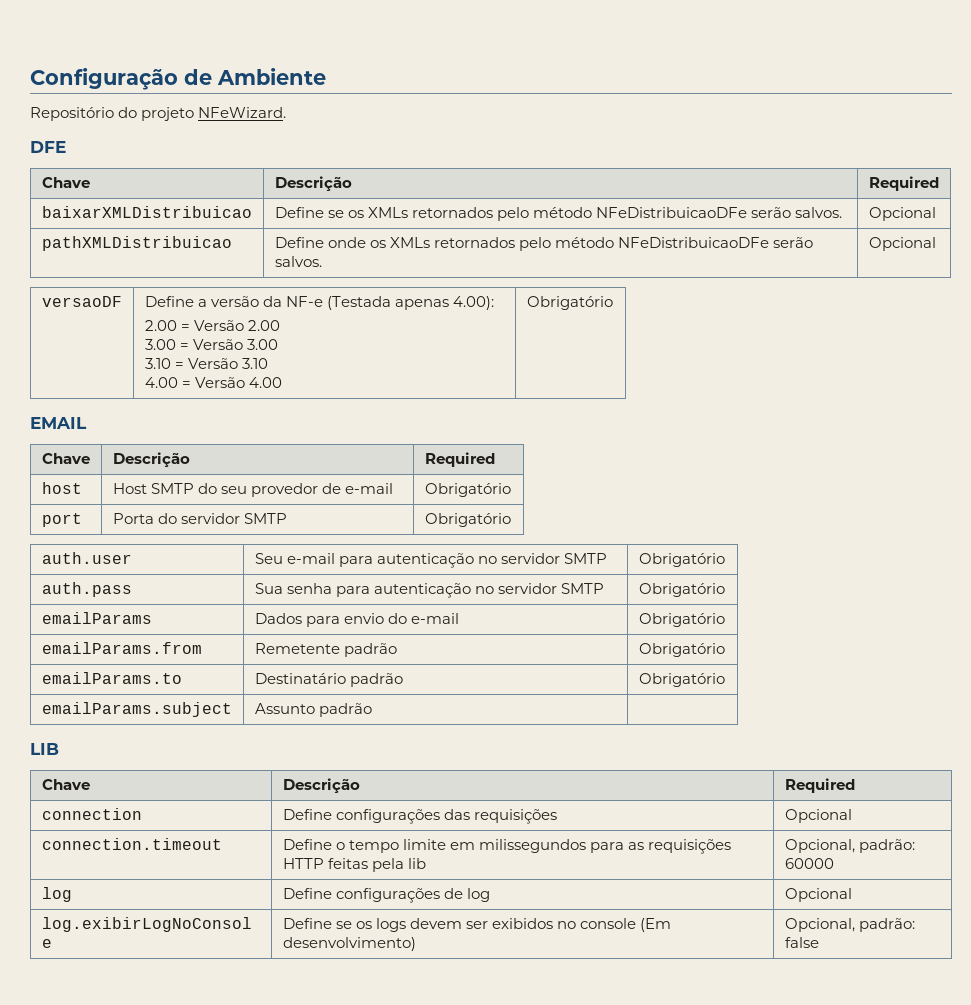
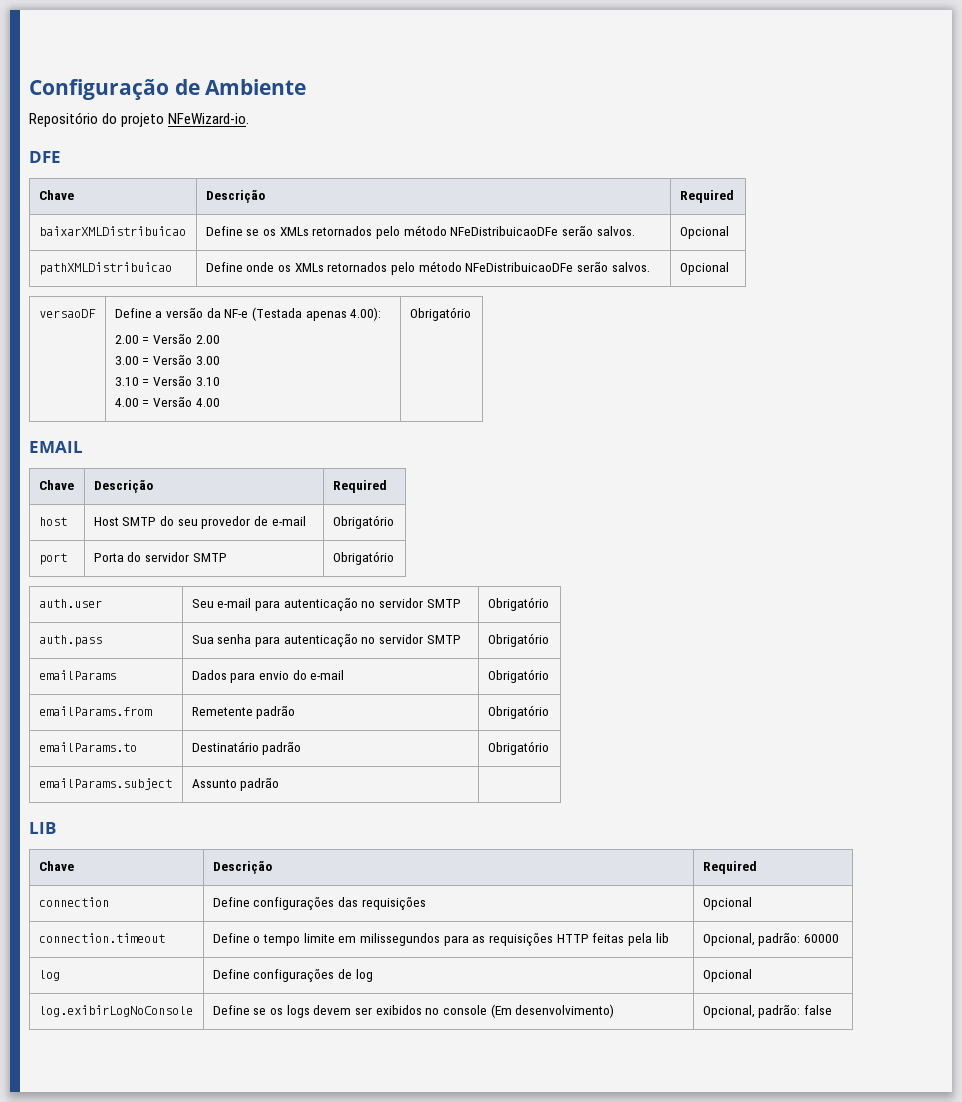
[198,107,287,118] NFeWizard. -> [168,113,250,124] NFeWizard-io.

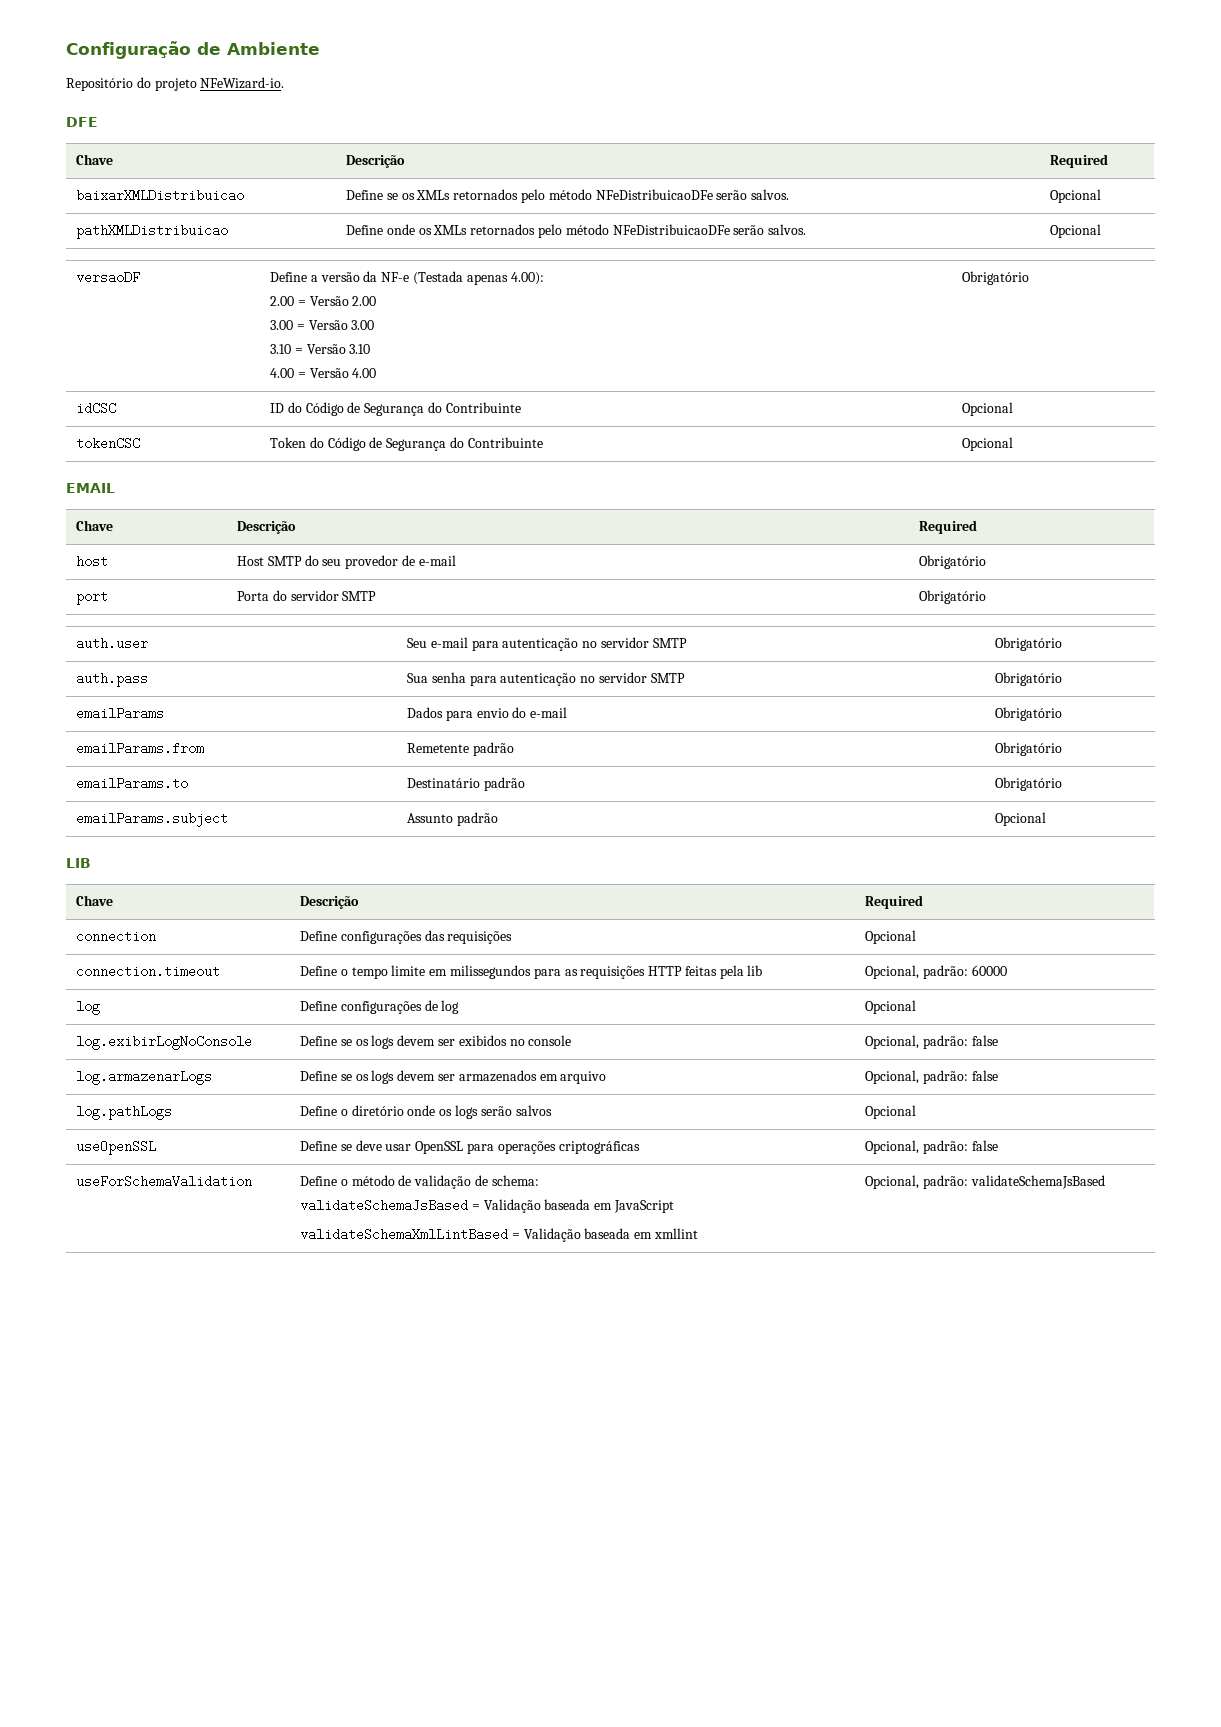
(471, 314) none -> [76,402,117,415] [270,402,521,416] [962,402,1014,416] [76,437,141,450] [270,437,543,451] [962,437,1014,451] // idCSC | ID do Código de Segurança do Contribuinte | Opcional // tokenCSC | Token do Código de Segurança do Contribuinte | Opcional
(280, 784) none -> [995,812,1047,826] Opcional
[490,1004,615,1018] [702,1004,833,1018] (Em desenvolvimento) | Opcional, padrão: false -> [865,1035,998,1049] [76,1070,213,1085] [300,1070,607,1084] [865,1070,998,1084] [76,1105,173,1120] [300,1105,552,1119] [865,1105,917,1119] [76,1140,157,1155] [300,1140,640,1154] [865,1140,998,1154] [76,1175,253,1188] [300,1175,539,1189] [300,1199,674,1213] [300,1228,698,1242] [865,1175,1105,1189] | Opcional, padrão: false // log.armazenarLogs | Define se os logs devem ser armazenados em arquivo | Opcional, padrão: false // log.pathLogs | Define o diretório onde os logs serão salvos | Opcional // useOpenSSL | Define se deve usar OpenSSL para operações criptográficas | Opcional, padrão: false // useForSchemaValidation | Define o método de validação de schema: // validateSchemaJsBased = Validação baseada em JavaScript // validateSchemaXmlLintBased = Validação baseada em xmllint | Opcional, padrão: validateSchemaJsBased

